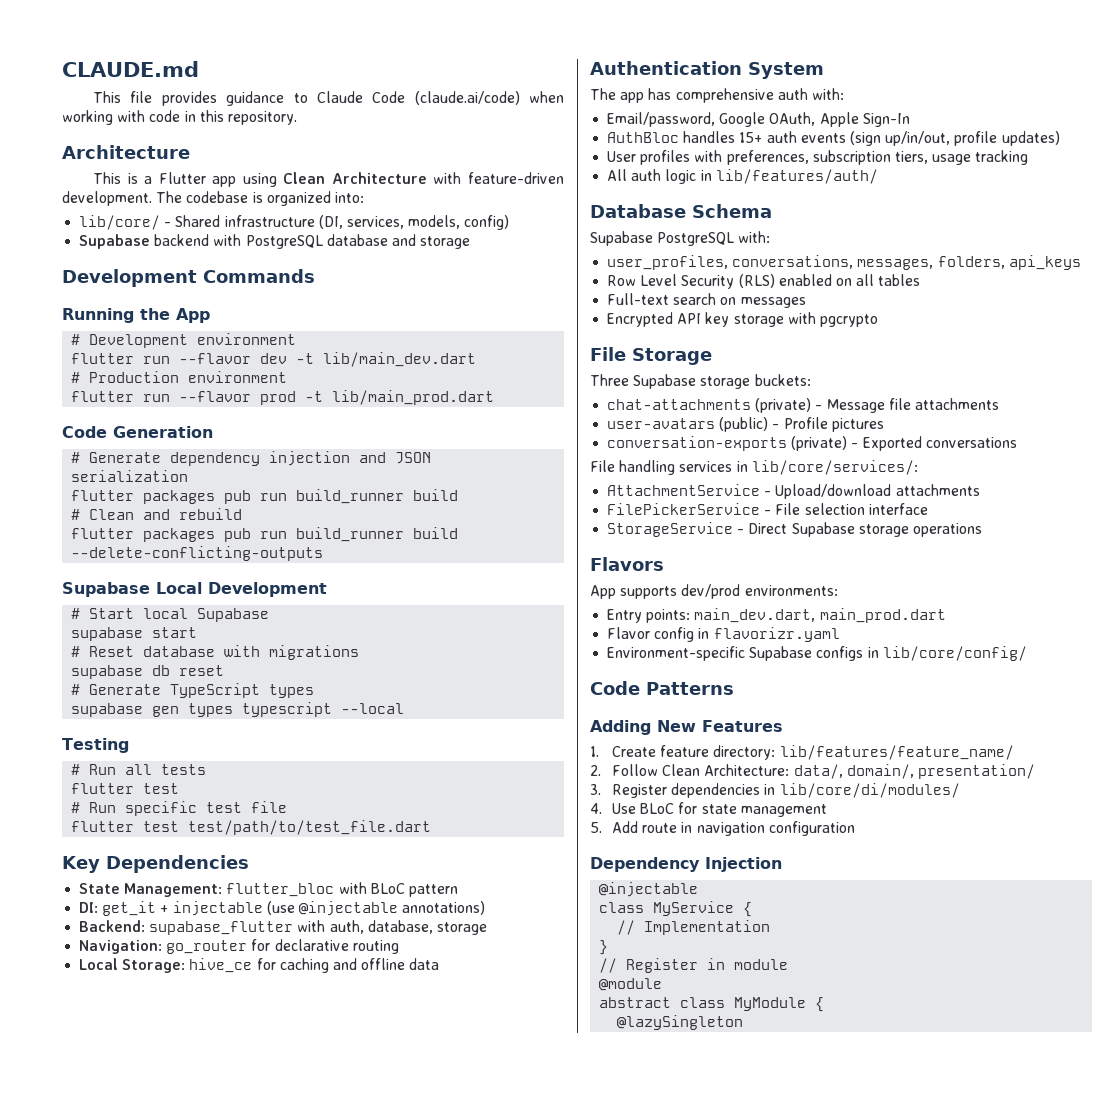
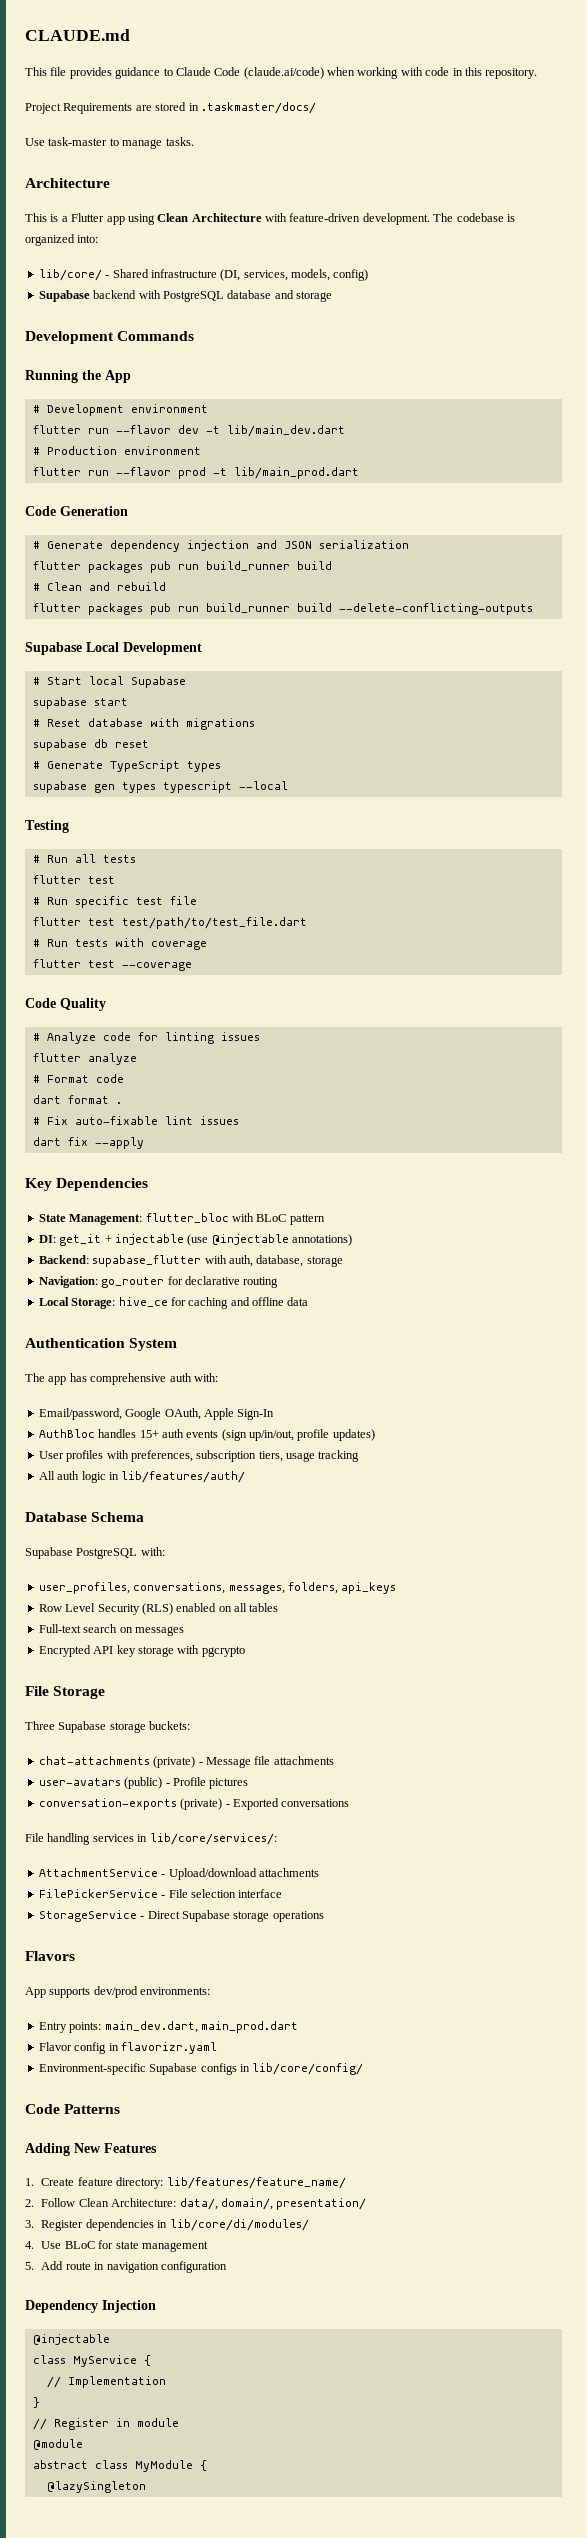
(297, 118) none -> [25,102,316,114] [25,137,194,149] // Project Requirements are stored in .taskmaster/docs/ // Use task-master to manage tasks.
(432, 827) none -> [32,938,207,950] [32,959,192,971] [25,998,106,1011] [32,1032,260,1044] [32,1053,137,1065] [32,1074,124,1083] [32,1095,122,1104] [32,1116,239,1125] [32,1137,144,1149] // # Run tests with coverage // flutter test --coverage // Code Quality // # Analyze code for linting issues // flutter analyze // # Format code // dart format . // # Fix auto-fixable lint issues // dart fix --apply

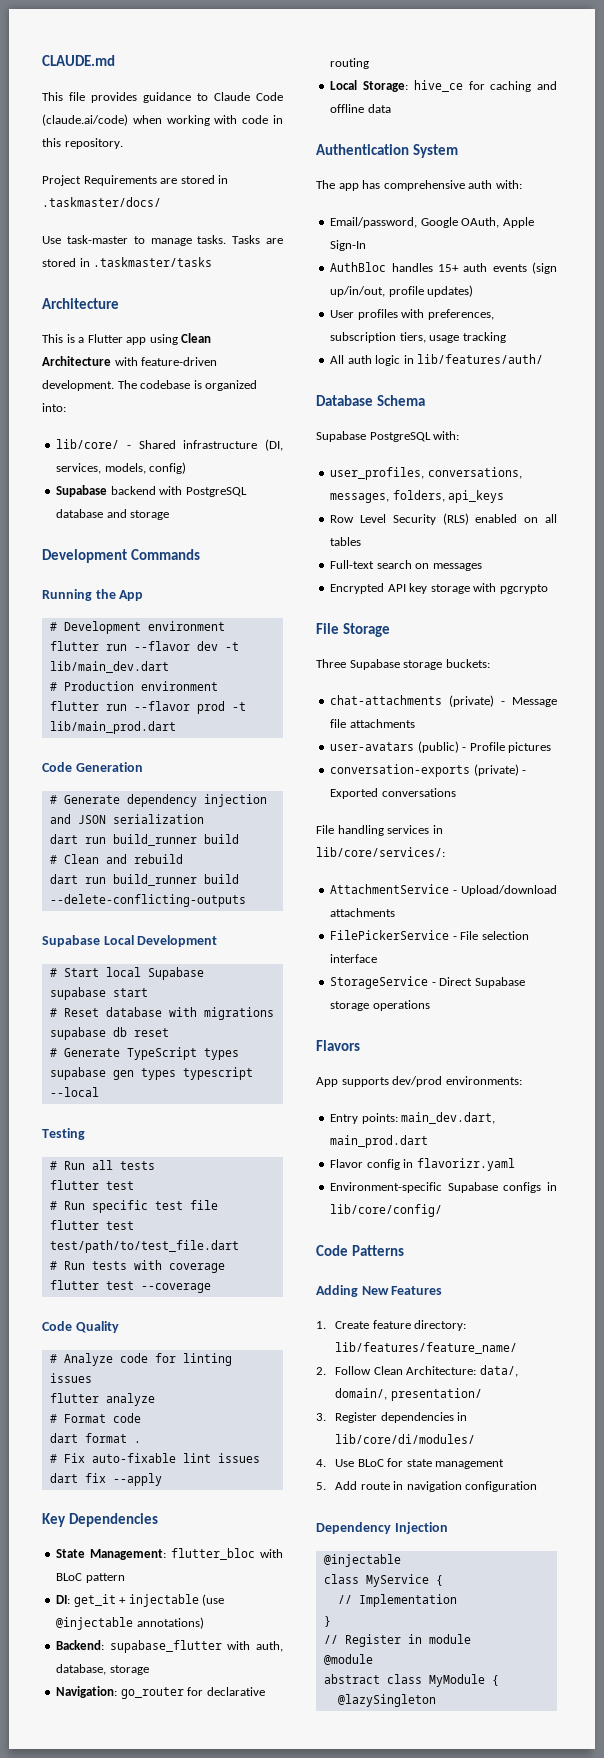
(194, 141) none -> [232,235,283,244] [42,257,213,267] Tasks are stored in .taskmaster/tasks
[32,561,171,573] flutter packages pub -> [49,834,78,844] dart
[32,603,171,615] flutter packages pub -> [49,874,78,884] dart

